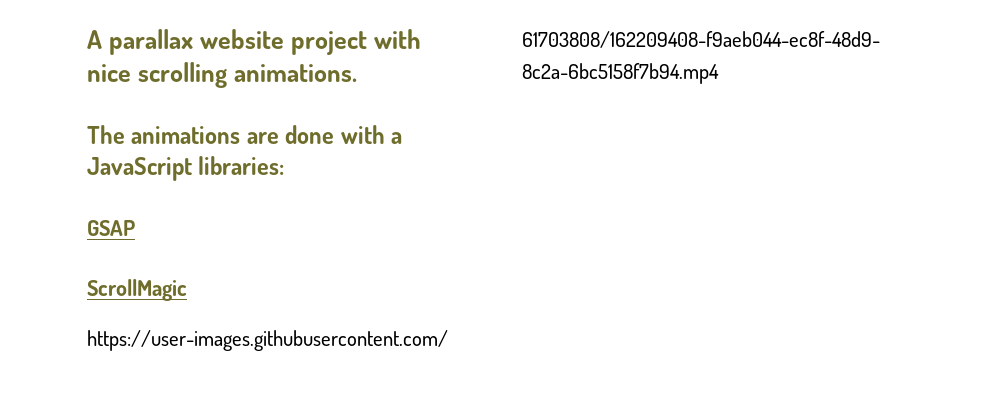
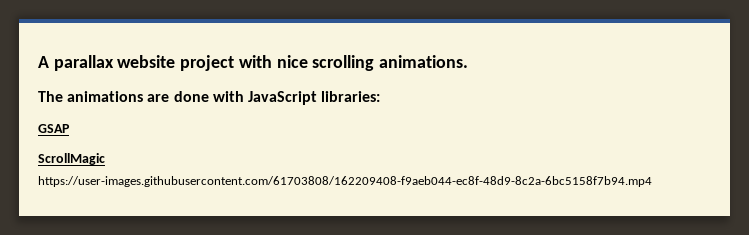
[391,132,403,144] a -> (244, 96) none

